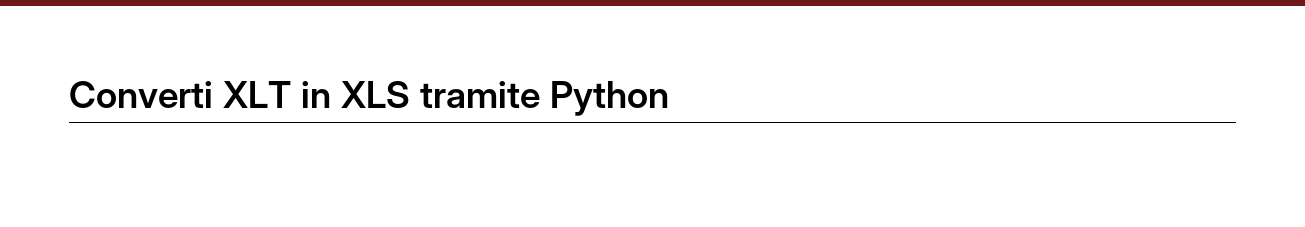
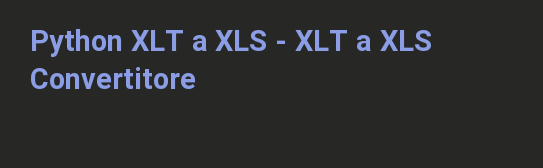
[69,81,669,116] Converti XLT in XLS tramite Python -> [30,29,432,57] [30,67,196,89] Python XLT a XLS - XLT a XLS Convertitore

